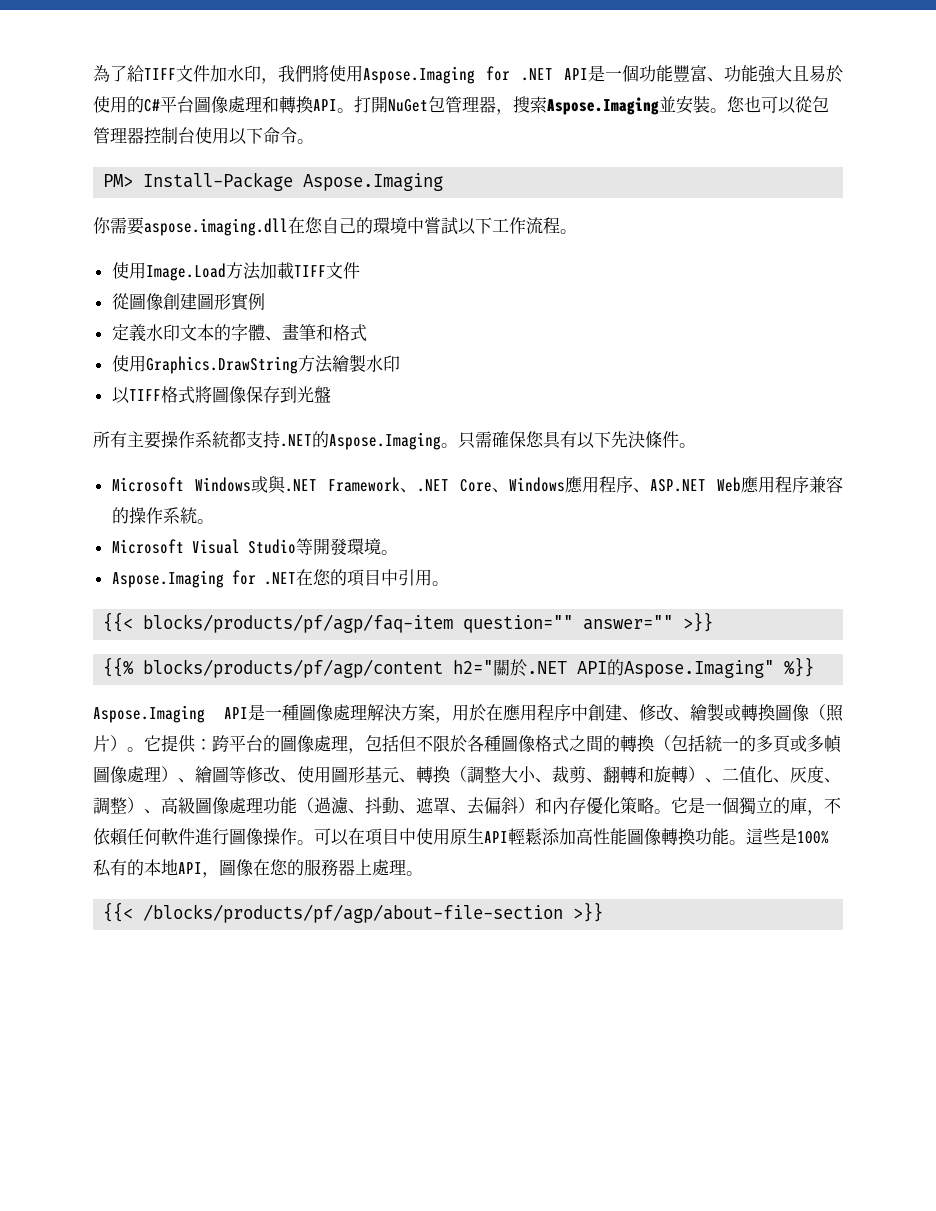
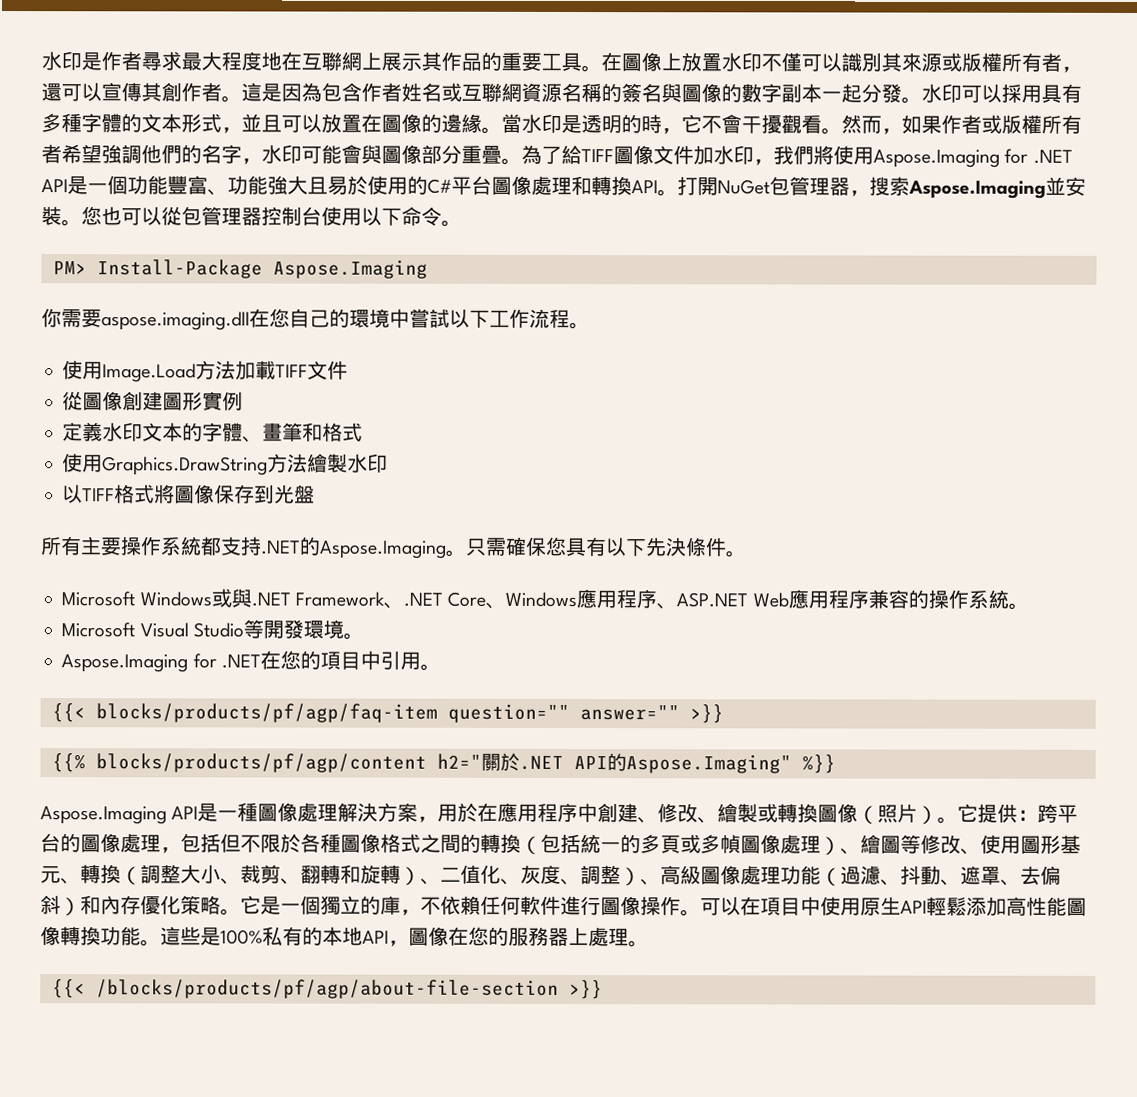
(93, 73) none -> [41,51,1082,73] [41,82,1082,104] [41,113,1082,135] [41,144,522,165] 水印是作者尋求最大程度地在互聯網上展示其作品的重要工具。在圖像上放置水印不僅可以識別其來源或版權所有者，還可以宣傳其創作者。這是因為包含作者姓名或互聯網資源名稱的簽名與圖像的數字副本一起分發。水印可以採用具有多種字體的文本形式，並且可以放置在圖像的邊緣。當水印是透明的時，它不會干擾觀看。然而，如果作者或版權所有者希望強調他們的名字，水印可能會與圖像部分重疊。
(176, 74) none -> [613,145,654,165] 圖像

